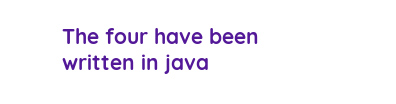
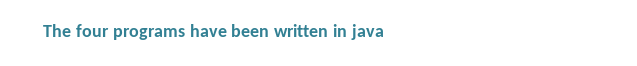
(148, 36) none -> [112,28,185,40] programs

